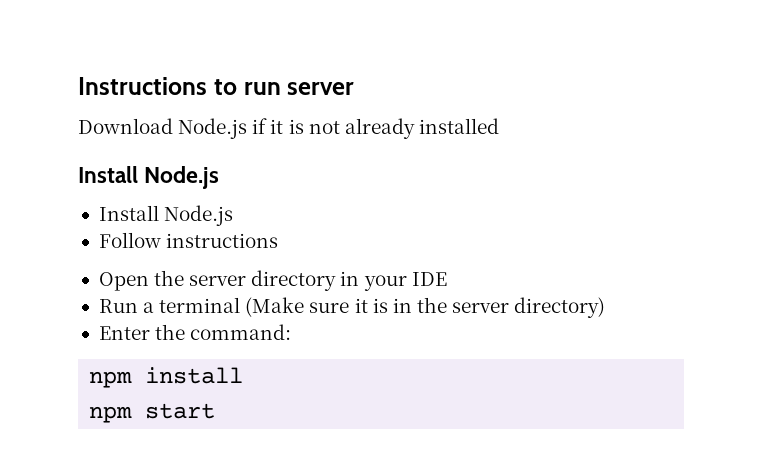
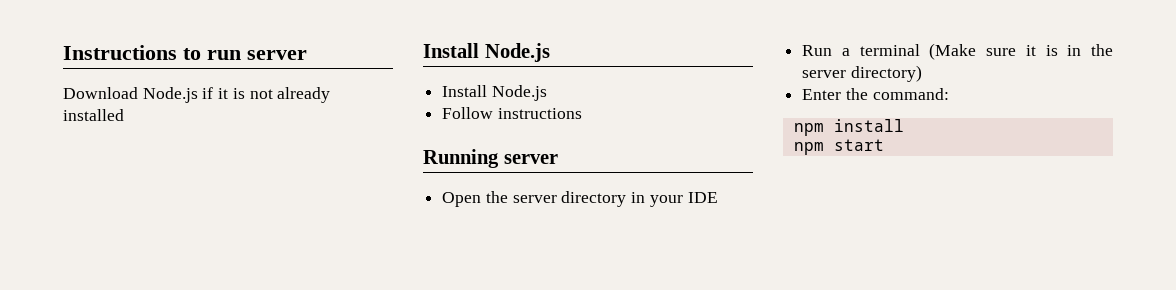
(279, 240) none -> [423,149,558,168] // Running server

